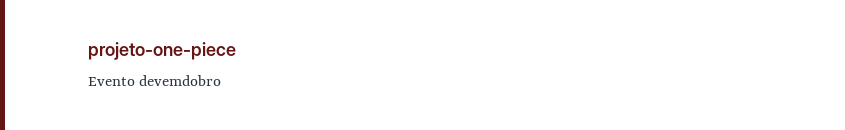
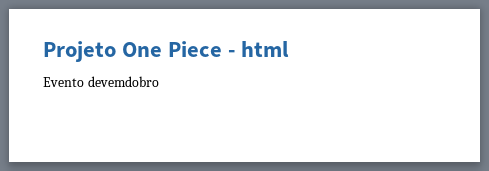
[88,42,236,60] projeto-one-piece -> [43,41,290,62] Projeto One Piece - html

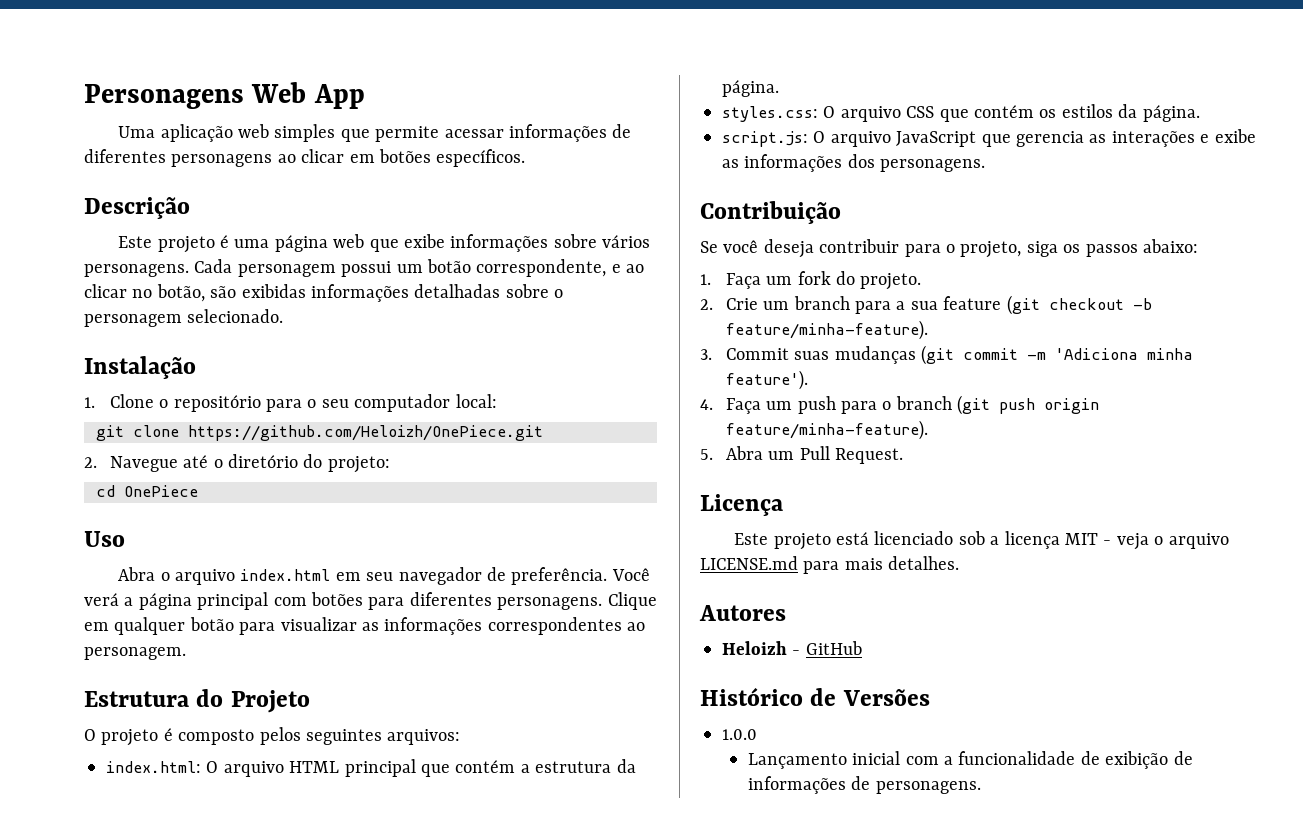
[43,41,290,62] [43,76,159,87] Projeto One Piece - html // Evento devemdobro -> [84,82,365,109] [118,124,632,142] [84,149,526,167] [84,197,190,219] [118,234,651,253] [84,259,645,277] [84,284,564,302] [84,309,284,327] [84,356,196,379] [84,394,497,412] [96,425,543,441] [84,454,390,473] [96,485,198,497] [84,531,125,547] [118,567,650,585] [84,592,657,610] [84,617,646,635] [84,647,186,660] [84,689,310,713] [84,727,461,746] [106,759,636,777] [722,80,779,97] [722,104,1200,122] [722,129,1256,147] [722,154,986,172] [700,201,841,224] [700,239,1198,258] [700,271,922,290] [700,295,1152,315] [725,320,928,340] [700,345,1193,365] [725,370,808,390] [700,395,1100,415] [725,420,928,440] [700,446,903,464] [700,494,783,516] [734,531,1229,550] [700,556,960,574] [699,605,786,621] [722,641,862,655] [700,687,930,706] [722,729,757,740] [747,751,1193,769] [747,776,981,794] Personagens Web App // Uma aplicação web simples que permite acessar informações de diferentes personagens ao clicar em botões específicos. // Descrição // Este projeto é uma página web que exibe informações sobre vários personagens. Cada personagem possui um botão correspondente, e ao clicar no botão, são exibidas informações detalhadas sobre o personagem selecionado. // Instalação // 1. Clone o repositório para o seu computador local: // git clone https://github.com/Heloizh/OnePiece.git // 2. Navegue até o diretório do projeto: // cd OnePiece // Uso // Abra o arquivo index.html em seu navegador de preferência. Você verá a página principal com botões para diferentes personagens. Clique em qualquer botão para visualizar as informações correspondentes ao personagem. // Estrutura do Projeto // O projeto é composto pelos seguintes arquivos: // index.html: O arquivo HTML principal que contém a estrutura da página. // styles.css: O arquivo CSS que contém os estilos da página. // script.js: O arquivo JavaScript que gerencia as interações e exibe as informações dos personagens. // Contribuição // Se você deseja contribuir para o projeto, siga os passos abaixo: // 1. Faça um fork do projeto. // 2. Crie um branch para a sua feature (git checkout -b feature/minha-feature). // 3. Commit suas mudanças (git commit -m 'Adiciona minha feature'). // 4. Faça um push para o branch (git push origin feature/minha-feature). // 5. Abra um Pull Request. // Licença // Este projeto está licenciado sob a licença MIT - veja o arquivo LICENSE.md para mais detalhes. // Autores // Heloizh - GitHub // Histórico de Versões // 1.0.0 // Lançamento inicial com a funcionalidade de exibição de informações de personagens.

